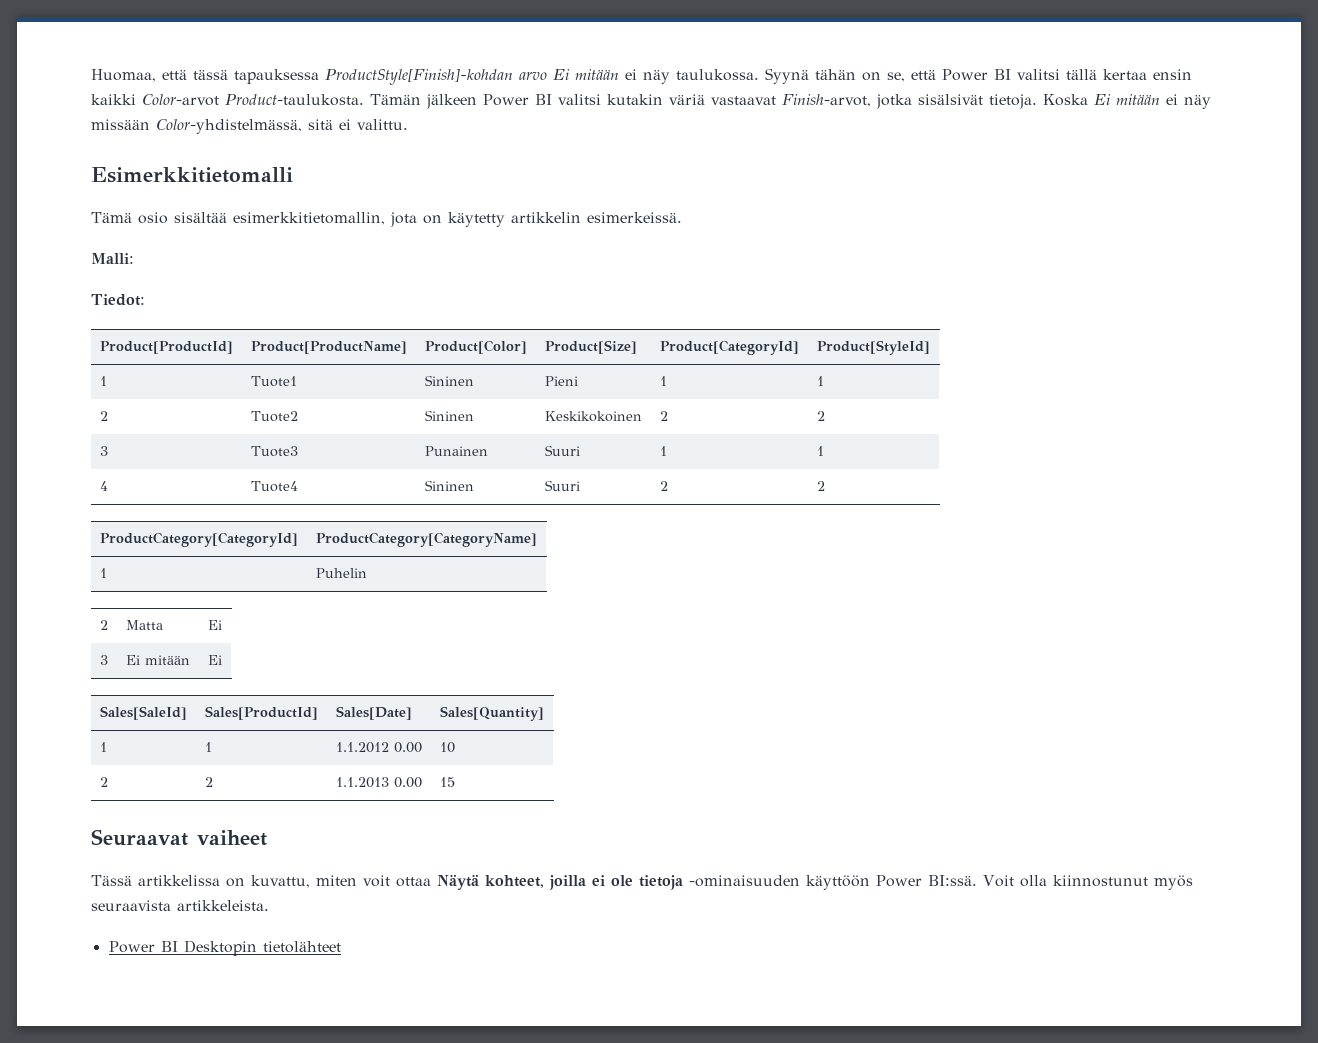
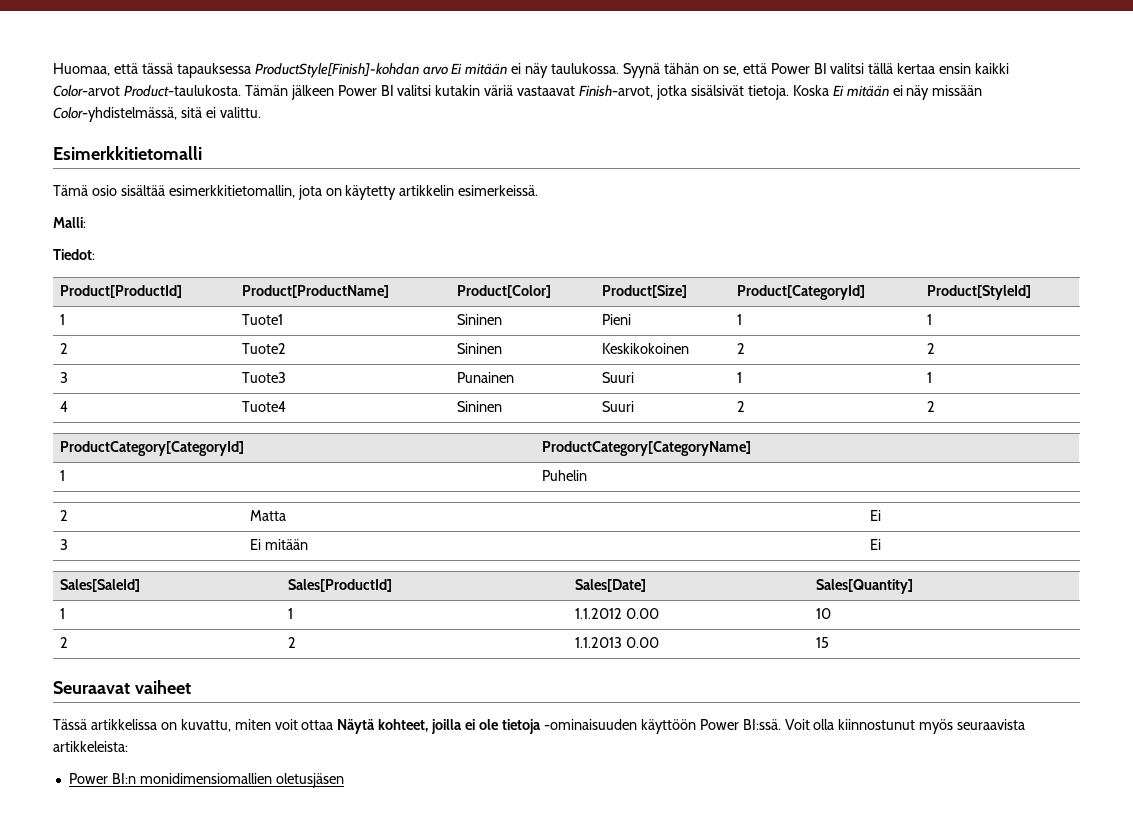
[177,900,269,911] [108,940,341,956] artikkeleista. // Power BI Desktopin tietolähteet -> [53,741,128,752] [68,773,344,788] artikkeleista: // Power BI:n monidimensiomallien oletusjäsen

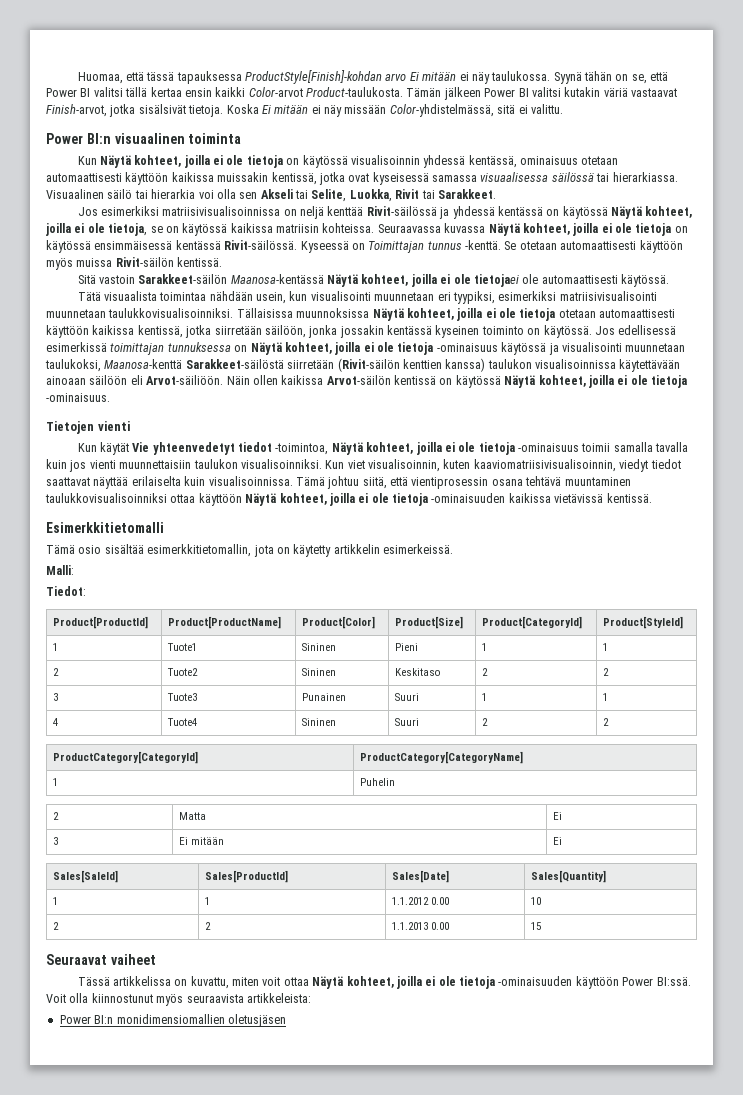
(261, 112) none -> [46,133,242,144] [77,155,619,168] [46,172,678,185] [46,189,496,202] [77,206,693,219] [46,223,688,236] [46,240,683,253] [46,257,223,270] [77,274,670,287] [77,291,657,304] [46,308,676,321] [46,325,677,338] [46,342,686,355] [45,358,681,372] [46,375,687,388] [46,393,110,402] [46,421,130,434] [77,442,689,455] [46,459,681,472] [46,476,631,489] [45,493,652,506] // Power BI:n visuaalinen toiminta // Kun Näytä kohteet, joilla ei ole tietoja on käytössä visualisoinnin yhdessä kentässä, ominaisuus otetaan automaattisesti käyttöön kaikissa muissakin kentissä, jotka ovat kyseisessä samassa visuaalisessa säilössä tai hierarkiassa. Visuaalinen säilö tai hierarkia voi olla sen Akseli tai Selite, Luokka, Rivit tai Sarakkeet. // Jos esimerkiksi matriisivisualisoinnissa on neljä kenttää Rivit-säilössä ja yhdessä kentässä on käytössä Näytä kohteet, joilla ei ole tietoja, se on käytössä kaikissa matriisin kohteissa. Seuraavassa kuvassa Näytä kohteet, joilla ei ole tietoja on käytössä ensimmäisessä kentässä Rivit-säilössä. Kyseessä on Toimittajan tunnus -kenttä. Se otetaan automaattisesti käyttöön myös muissa Rivit-säilön kentissä. // Sitä vastoin Sarakkeet-säilön Maanosa-kentässä Näytä kohteet, joilla ei ole tietojaei ole automaattisesti käytössä. // Tätä visuaalista toimintaa nähdään usein, kun visualisointi muunnetaan eri tyypiksi, esimerkiksi matriisivisualisointi muunnetaan taulukkovisualisoinniksi. Tällaisissa muunnoksissa Näytä kohteet, joilla ei ole tietoja otetaan automaattisesti käyttöön kaikissa kentissä, jotka siirretään säilöön, jonka jossakin kentässä kyseinen toiminto on käytössä. Jos edellisessä esimerkissä toimittajan tunnuksessa on Näytä kohteet, joilla ei ole tietoja -ominaisuus käytössä ja visualisointi muunnetaan taulukoksi, Maanosa-kenttä Sarakkeet-säilöstä siirretään (Rivit-säilön kenttien kanssa) taulukon visualisoinnissa käytettävään ainoaan säilöön eli Arvot-säiliöön. Näin ollen kaikissa Arvot-säilön kentissä on käytössä Näytä kohteet, joilla ei ole tietoja -ominaisuus. // Tietojen vienti // Kun käytät Vie yhteenvedetyt tiedot -toimintoa, Näytä kohteet, joilla ei ole tietoja -ominaisuus toimii samalla tavalla kuin jos vienti muunnettaisiin taulukon visualisoinniksi. Kun viet visualisoinnin, kuten kaaviomatriisivisualisoinnin, viedyt tiedot saattavat näyttää erilaiselta kuin visualisoinnissa. Tämä johtuu siitä, että vientiprosessin osana tehtävä muuntaminen taulukkovisualisoinniksi ottaa käyttöön Näytä kohteet, joilla ei ole tietoja -ominaisuuden kaikissa vietävissä kentissä.
[601,343,689,354] Keskikokoinen -> [395,668,441,676] Keskitaso

